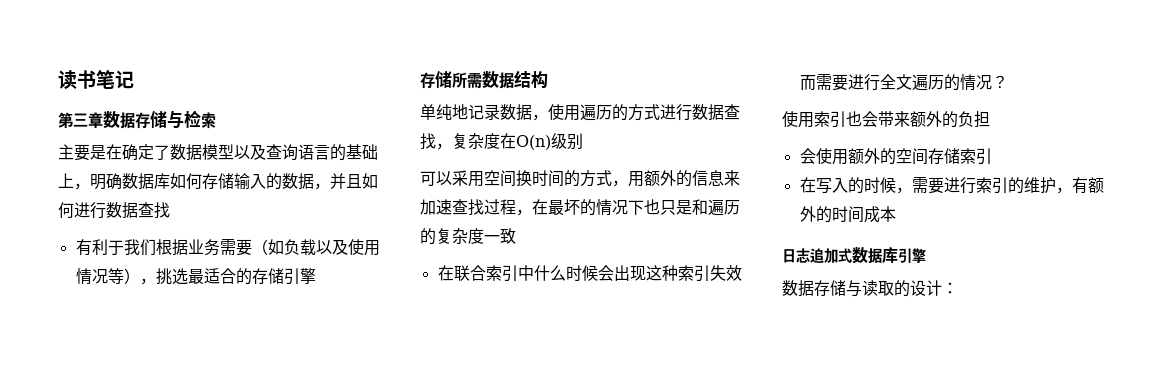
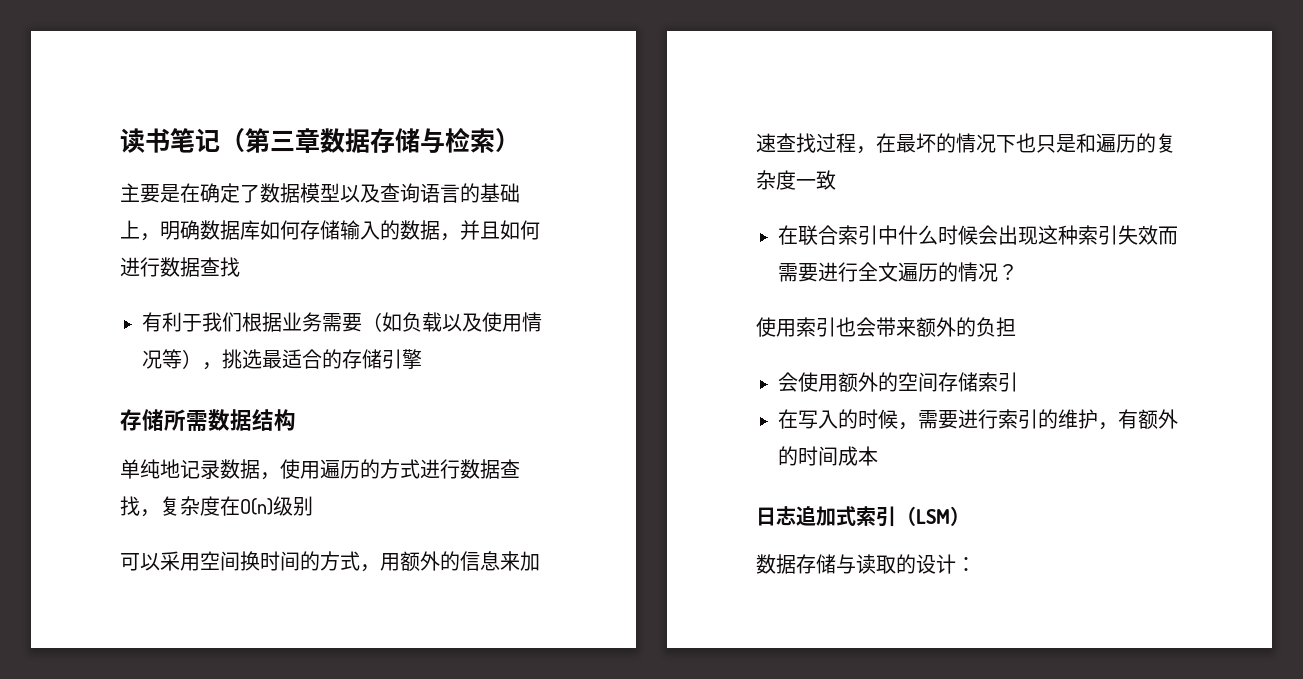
(134, 79) // -> [220,128,245,152] （
(216, 120) none -> [495,128,520,152] ）
[852,247,926,264] 数据库引擎 -> [856,506,970,527] 索引（LSM）

